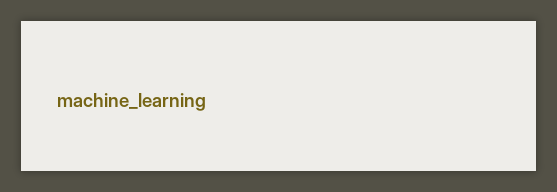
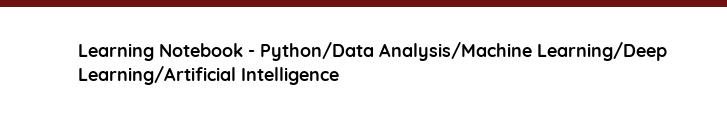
[57,93,206,111] machine_learning -> [78,42,667,61] [78,66,339,85] Learning Notebook - Python/Data Analysis/Machine Learning/Deep Learning/Artificial Intelligence

